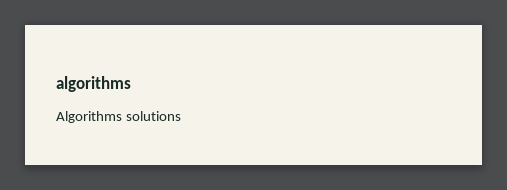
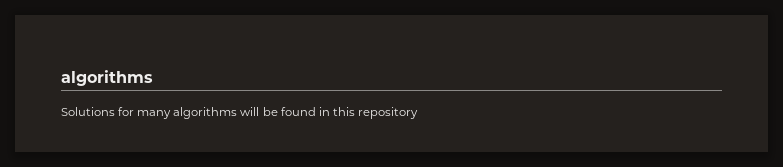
[56,111,181,123] Algorithms solutions -> [61,107,418,119] Solutions for many algorithms will be found in this repository

